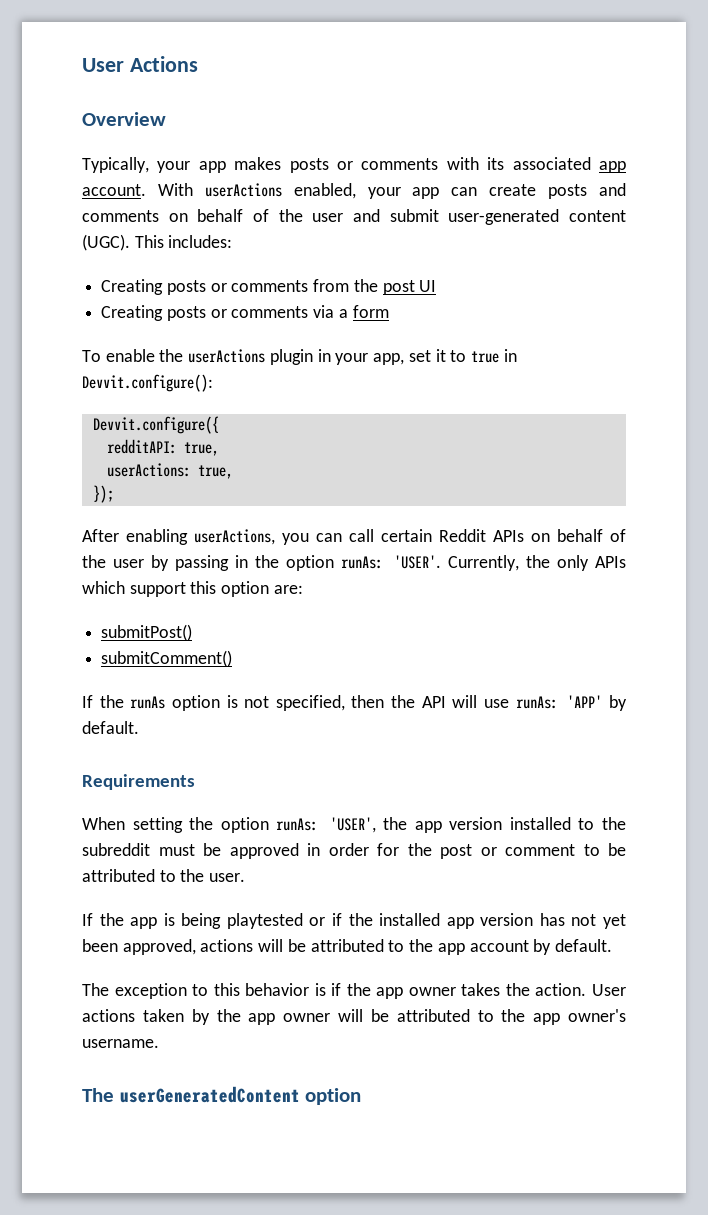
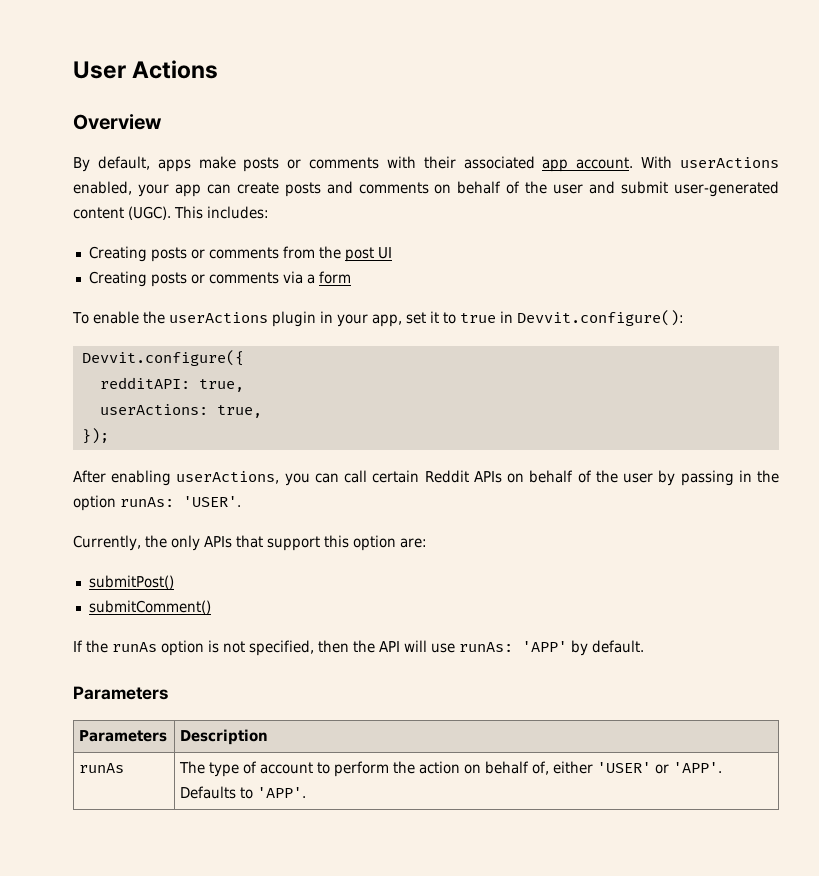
[82,157,282,173] Typically, your app makes -> [73,156,236,172] By default, apps make
[487,157,505,170] its -> [423,156,456,169] their
(441, 562) none -> (241, 501) //
[82,581,125,594] which -> [236,535,263,548] that
[82,774,195,790] [82,817,626,833] [82,843,626,859] [82,869,246,882] [82,913,626,929] [82,939,612,955] [82,983,627,999] [82,1009,626,1025] [82,1039,159,1048] [82,1086,362,1105] Requirements // When setting the option runAs: 'USER', the app version installed to the subreddit must be approved in order for the post or comment to be attributed to the user. // If the app is being playtested or if the installed app version has not yet been approved, actions will be attributed to the app account by default. // The exception to this behavior is if the app owner takes the action. User actions taken by the app owner will be attributed to the app owner's username. // The userGeneratedContent option -> [73,686,168,700] [79,730,168,742] [180,729,269,745] [79,763,125,773] [179,761,723,777] [180,786,307,799] Parameters // Parameters | Description // runAs | The type of account to perform the action on behalf of, either 'USER' or 'APP'. Defaults to 'APP'.

